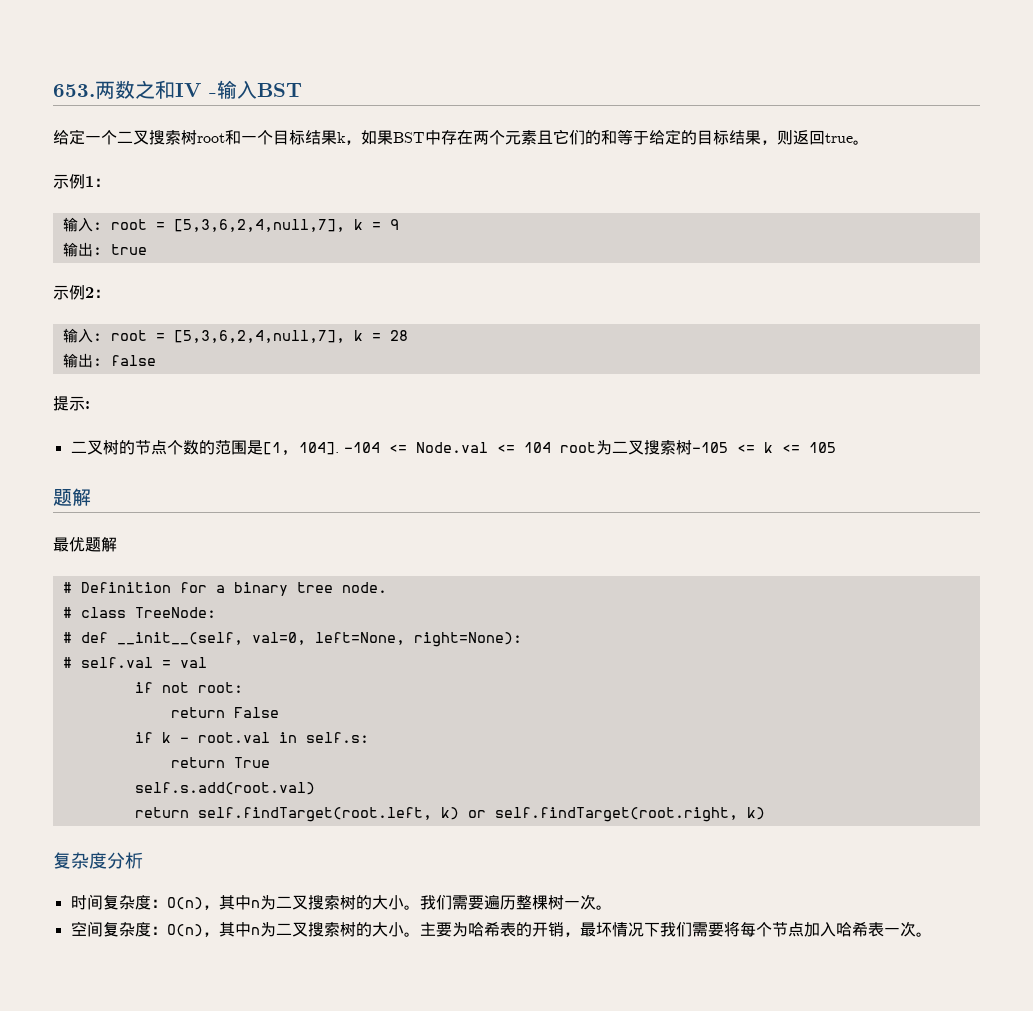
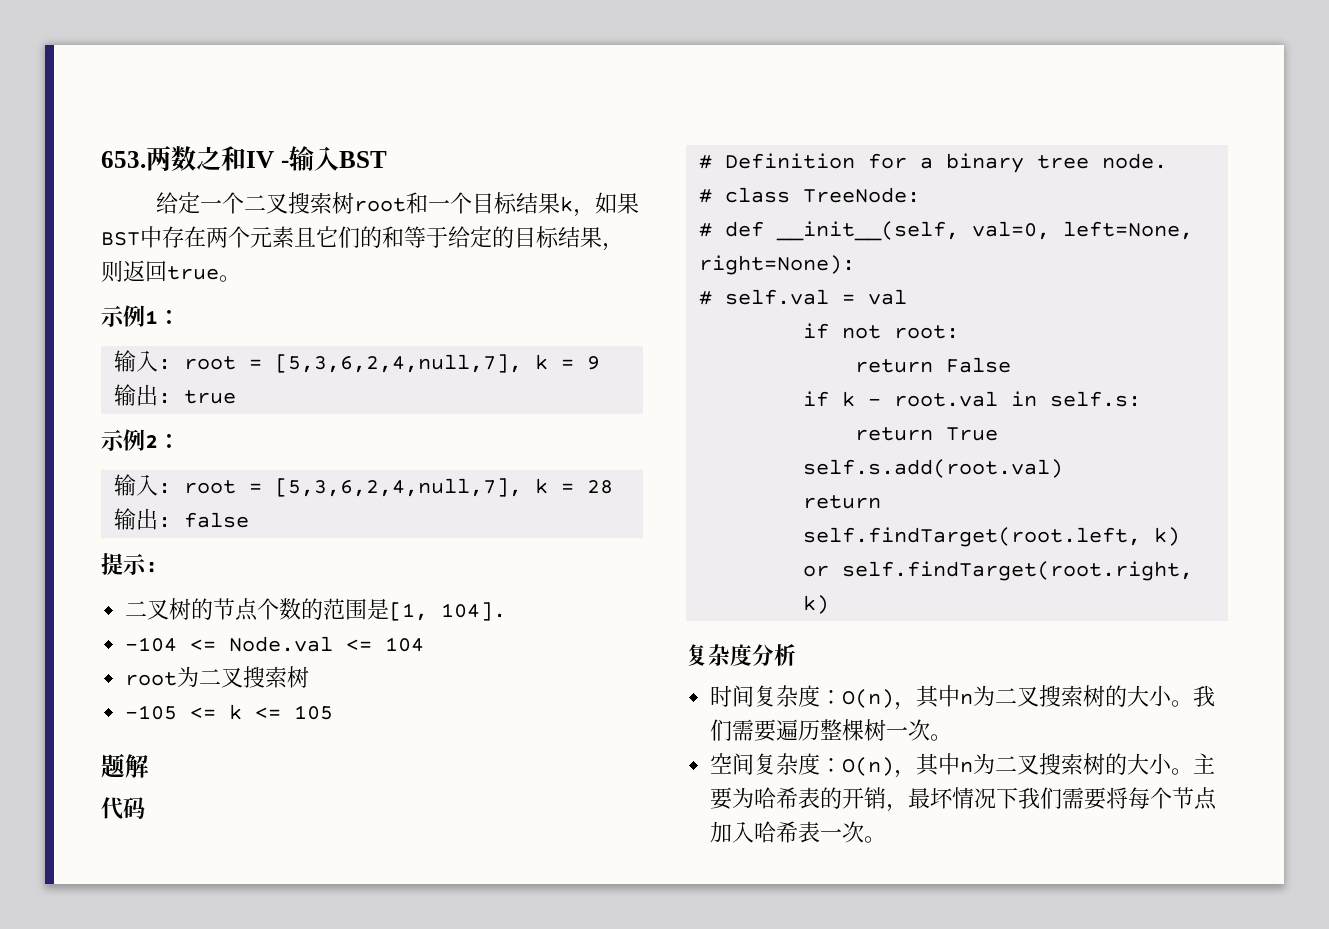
(339, 448) none -> (507, 611) //
(551, 447) none -> (425, 644) //
(692, 447) none -> (310, 677) //
[53,537,117,552] 最优题解 -> [101,797,145,820] 代码

